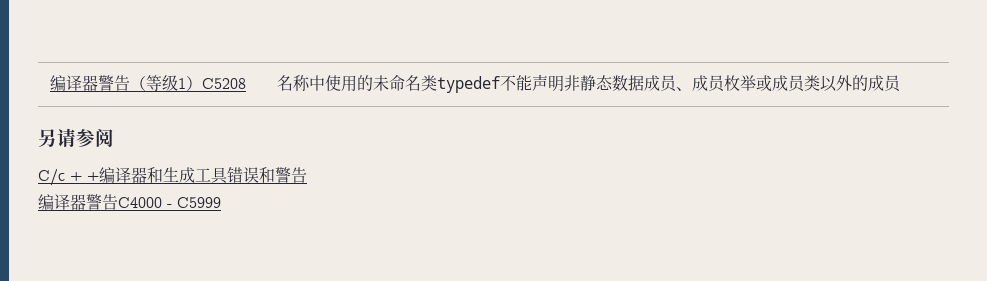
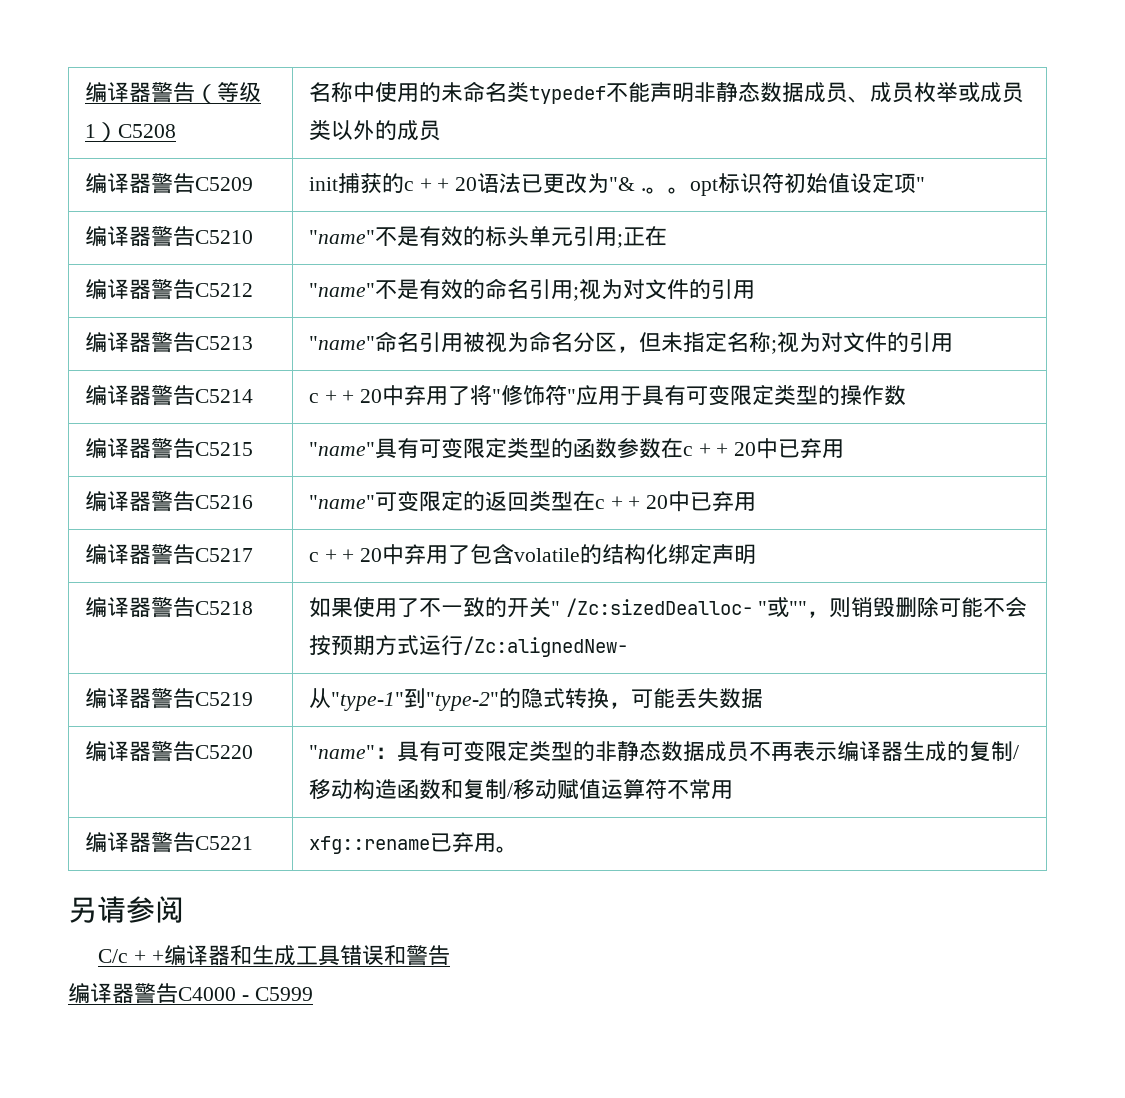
(901, 83) none -> [84,173,253,194] [308,172,925,196] [84,226,253,247] [308,226,667,248] [84,279,253,300] [308,278,755,301] [84,332,253,353] [308,331,953,354] [84,385,253,406] [308,384,907,406] [84,438,253,459] [308,438,845,459] [84,491,253,512] [308,491,757,512] [84,544,253,565] [308,544,757,565] [84,597,253,618] [308,597,1028,618] [308,635,628,657] [84,688,253,709] [308,688,763,711] [84,741,253,762] [308,741,1019,762] [308,779,733,800] [84,832,253,853] [308,832,518,854] // 编译器警告C5209 | init捕获的c + + 20语法已更改为"& .。。opt标识符初始值设定项" // 编译器警告C5210 | "name"不是有效的标头单元引用;正在 // 编译器警告C5212 | "name"不是有效的命名引用;视为对文件的引用 // 编译器警告C5213 | "name"命名引用被视为命名分区，但未指定名称;视为对文件的引用 // 编译器警告C5214 | c + + 20中弃用了将"修饰符"应用于具有可变限定类型的操作数 // 编译器警告C5215 | "name"具有可变限定类型的函数参数在c + + 20中已弃用 // 编译器警告C5216 | "name"可变限定的返回类型在c + + 20中已弃用 // 编译器警告C5217 | c + + 20中弃用了包含volatile的结构化绑定声明 // 编译器警告C5218 | 如果使用了不一致的开关" /Zc:sizedDealloc- "或""，则销毁删除可能不会按预期方式运行/Zc:alignedNew- // 编译器警告C5219 | 从"type-1"到"type-2"的隐式转换，可能丢失数据 // 编译器警告C5220 | "name"：具有可变限定类型的非静态数据成员不再表示编译器生成的复制/移动构造函数和复制/移动赋值运算符不常用 // 编译器警告C5221 | xfg::rename已弃用。

